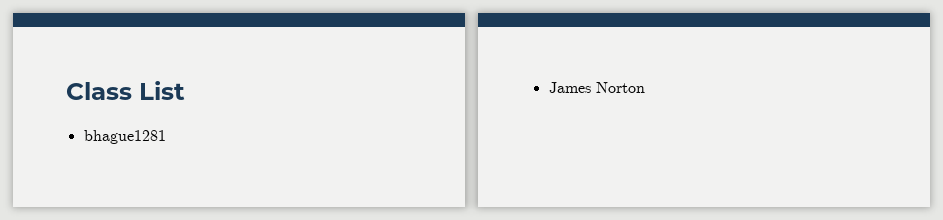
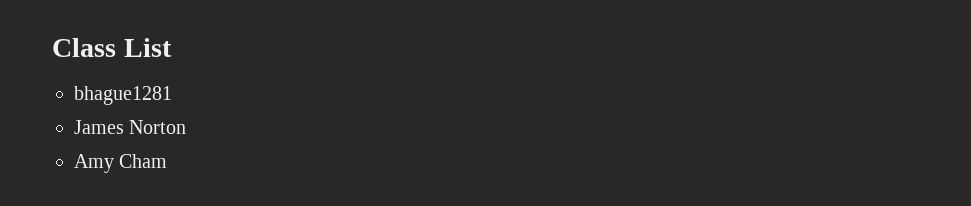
(645, 87) none -> [74,154,168,173] // Amy Cham

